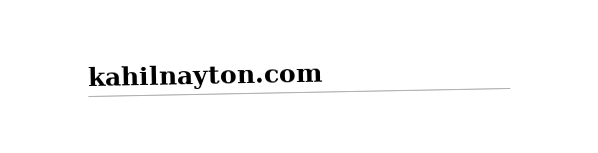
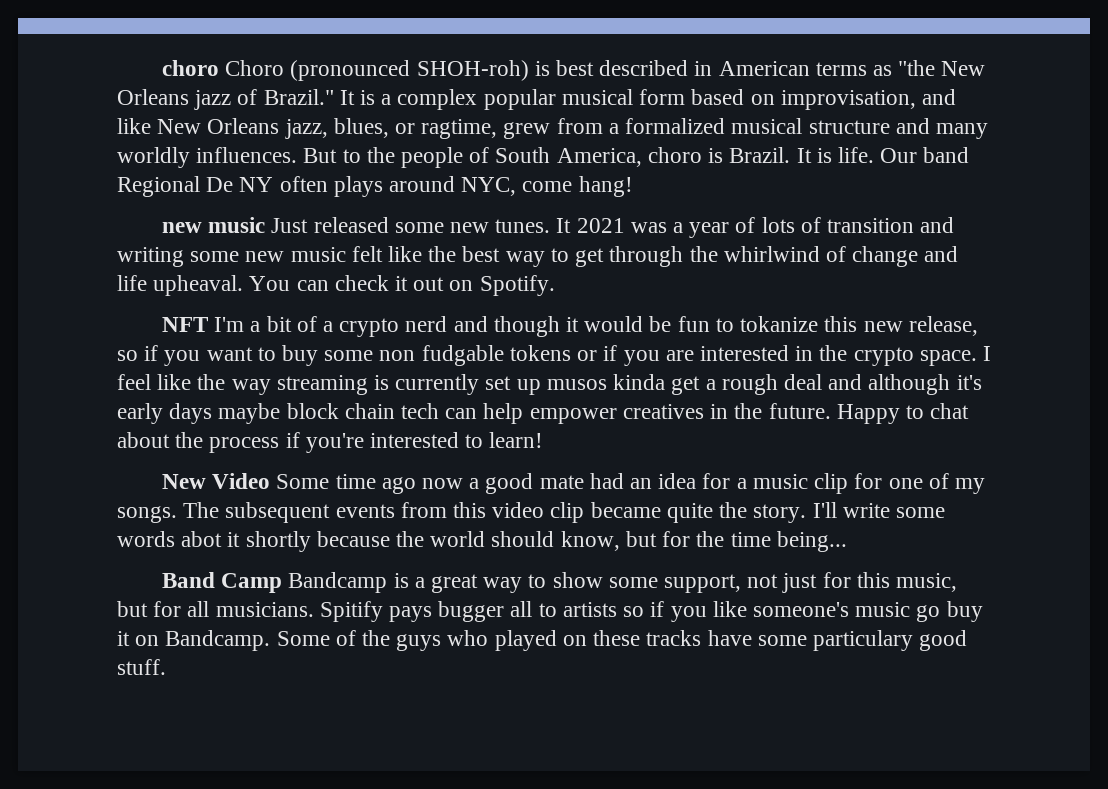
[87,62,323,92] kahilnayton.com -> [161,60,986,81] [117,89,956,110] [117,118,988,139] [117,147,970,168] [117,176,633,197] [161,217,955,238] [117,246,959,267] [117,275,555,296] [161,316,978,337] [117,345,991,366] [117,374,982,395] [117,403,970,424] [117,432,544,453] [161,473,985,494] [117,502,945,523] [117,531,847,552] [161,572,958,593] [117,601,983,622] [117,630,968,651] [117,659,166,675] choro Choro (pronounced SHOH-roh) is best described in American terms as "the New Orleans jazz of Brazil." It is a complex popular musical form based on improvisation, and like New Orleans jazz, blues, or ragtime, grew from a formalized musical structure and many worldly influences. But to the people of South America, choro is Brazil. It is life. Our band Regional De NY often plays around NYC, come hang! // new music Just released some new tunes. It 2021 was a year of lots of transition and writing some new music felt like the best way to get through the whirlwind of change and life upheaval. You can check it out on Spotify. // NFT I'm a bit of a crypto nerd and though it would be fun to tokanize this new release, so if you want to buy some non fudgable tokens or if you are interested in the crypto space. I feel like the way streaming is currently set up musos kinda get a rough deal and although it's early days maybe block chain tech can help empower creatives in the future. Happy to chat about the process if you're interested to learn! // New Video Some time ago now a good mate had an idea for a music clip for one of my songs. The subsequent events from this video clip became quite the story. I'll write some words abot it shortly because the world should know, but for the time being... // Band Camp Bandcamp is a great way to show some support, not just for this music, but for all musicians. Spitify pays bugger all to artists so if you like someone's music go buy it on Bandcamp. Some of the guys who played on these tracks have some particulary good stuff.

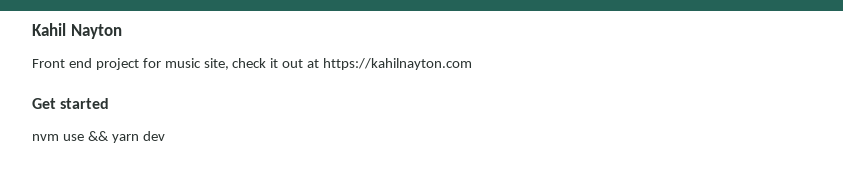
[161,60,986,81] [117,89,956,110] [117,118,988,139] [117,147,970,168] [117,176,633,197] [161,217,955,238] [117,246,959,267] [117,275,555,296] [161,316,978,337] [117,345,991,366] [117,374,982,395] [117,403,970,424] [117,432,544,453] [161,473,985,494] [117,502,945,523] [117,531,847,552] [161,572,958,593] [117,601,983,622] [117,630,968,651] [117,659,166,675] choro Choro (pronounced SHOH-roh) is best described in American terms as "the New Orleans jazz of Brazil." It is a complex popular musical form based on improvisation, and like New Orleans jazz, blues, or ragtime, grew from a formalized musical structure and many worldly influences. But to the people of South America, choro is Brazil. It is life. Our band Regional De NY often plays around NYC, come hang! // new music Just released some new tunes. It 2021 was a year of lots of transition and writing some new music felt like the best way to get through the whirlwind of change and life upheaval. You can check it out on Spotify. // NFT I'm a bit of a crypto nerd and though it would be fun to tokanize this new release, so if you want to buy some non fudgable tokens or if you are interested in the crypto space. I feel like the way streaming is currently set up musos kinda get a rough deal and although it's early days maybe block chain tech can help empower creatives in the future. Happy to chat about the process if you're interested to learn! // New Video Some time ago now a good mate had an idea for a music clip for one of my songs. The subsequent events from this video clip became quite the story. I'll write some words abot it shortly because the world should know, but for the time being... // Band Camp Bandcamp is a great way to show some support, not just for this music, but for all musicians. Spitify pays bugger all to artists so if you like someone's music go buy it on Bandcamp. Some of the guys who played on these tracks have some particulary good stuff. -> [32,23,122,39] [32,58,473,70] [32,98,110,109] [32,131,165,143] Kahil Nayton // Front end project for music site, check it out at https://kahilnayton.com // Get started // nvm use && yarn dev

